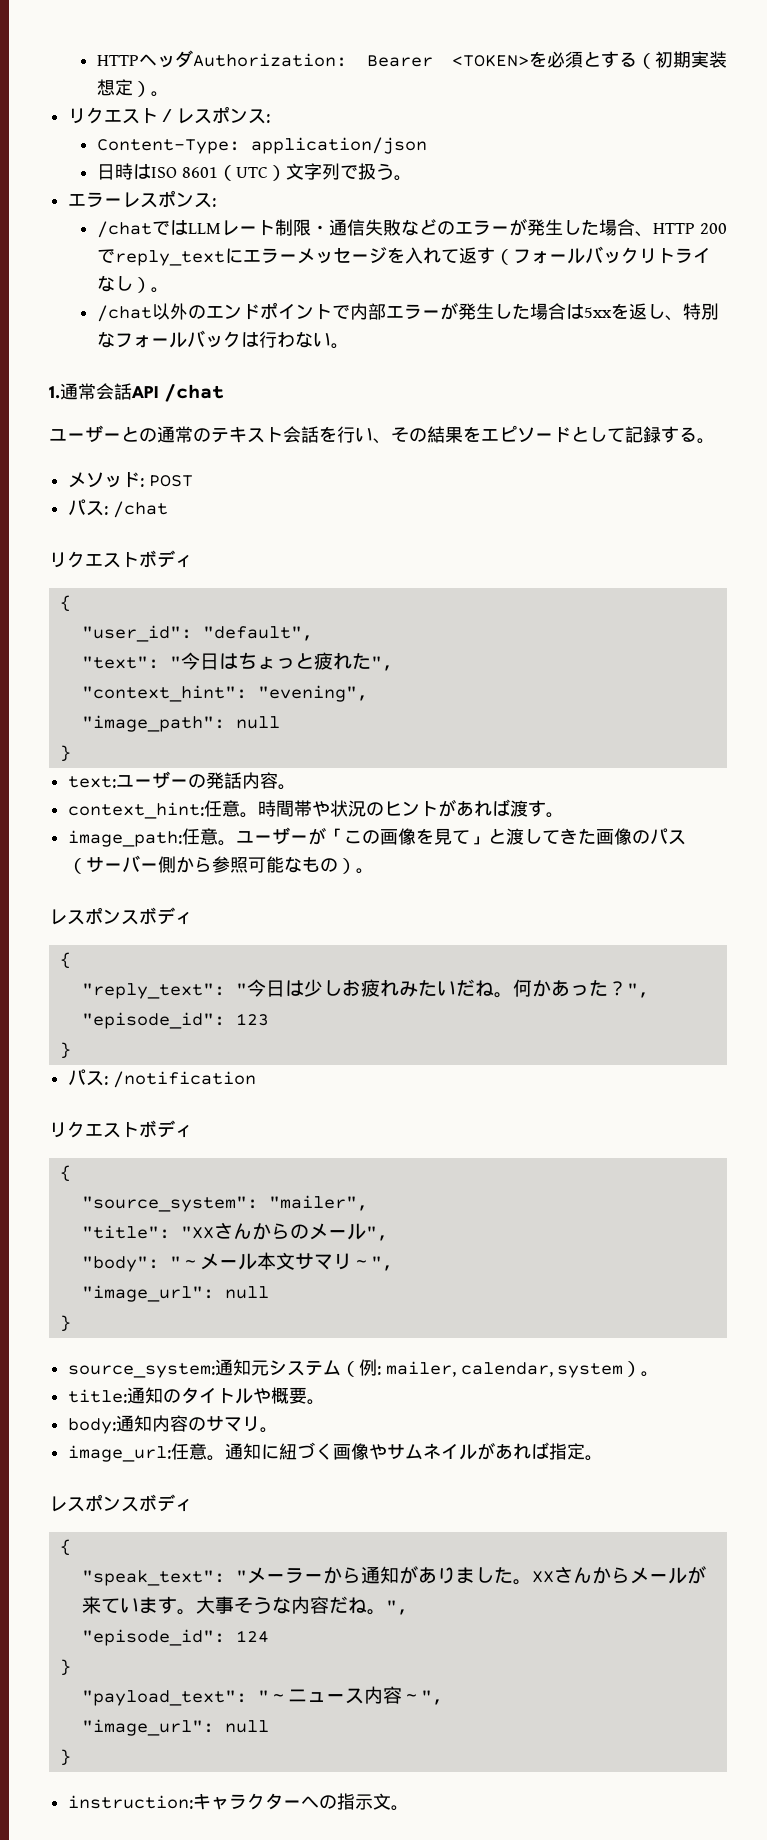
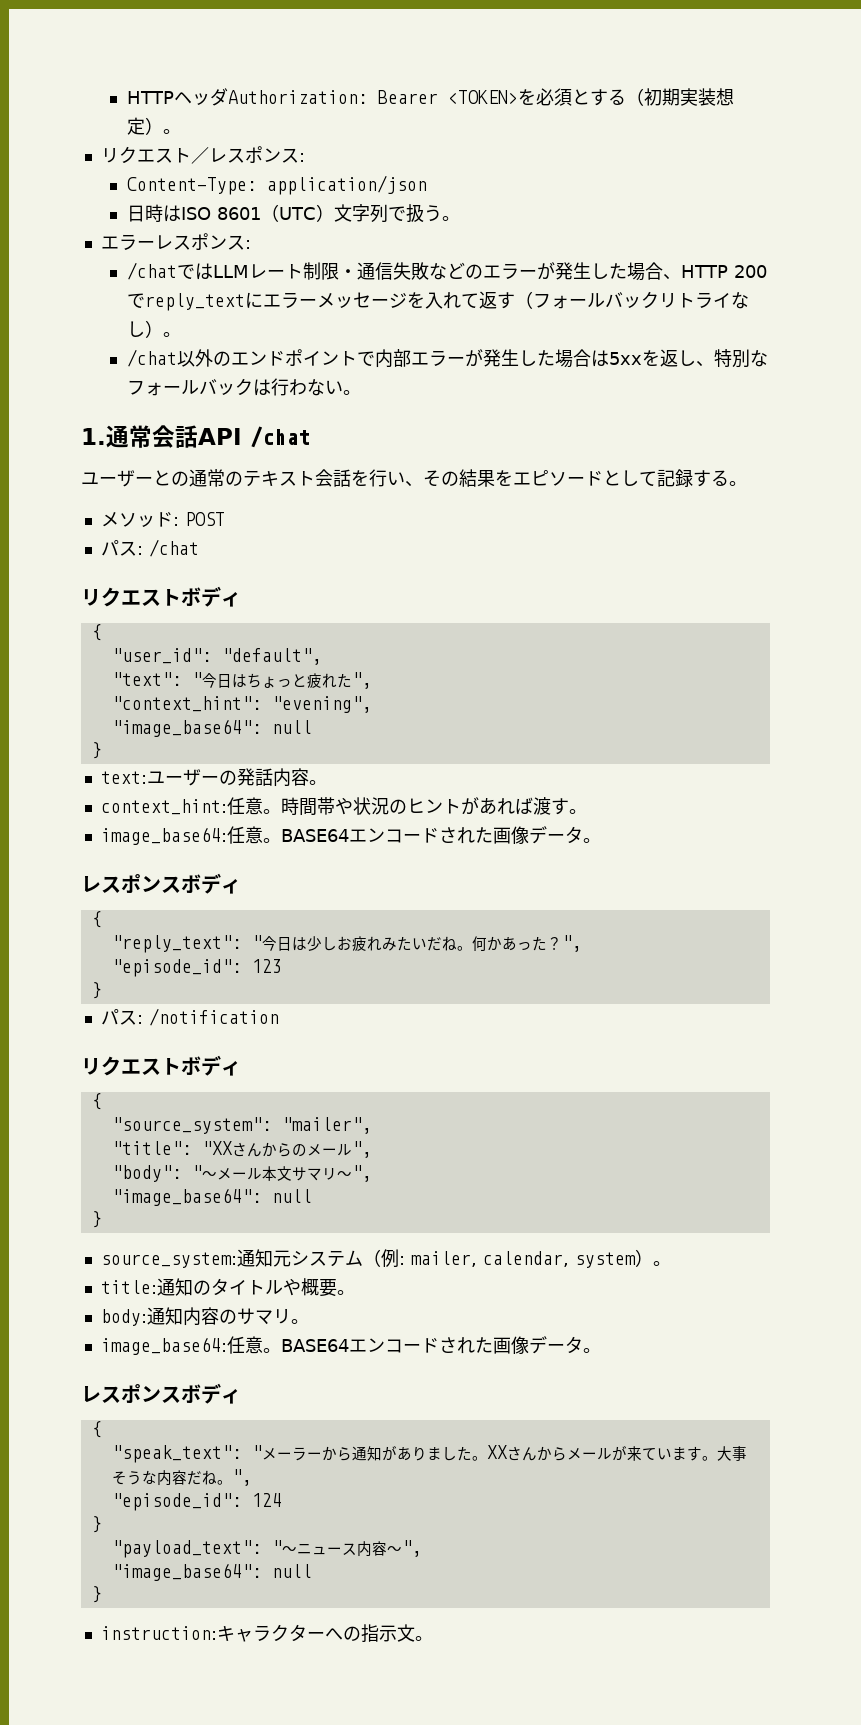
[81,715,225,732] "image_path": -> [111,719,262,737] "image_base64":
[68,827,687,847] [68,855,357,874] image_path:任意。ユーザーが「この画像を見て」と渡してきた画像のパス（サーバー側から参照可能なもの） -> [100,826,583,845] image_base64:任意。BASE64エンコードされた画像データ
[81,1285,214,1302] "image_url": -> [111,1188,262,1206] "image_base64":
[68,1442,586,1462] image_url:任意。通知に紐づく画像やサムネイルがあれば指定 -> [100,1336,583,1355] image_base64:任意。BASE64エンコードされた画像データ
[81,1719,214,1736] "image_url": -> [111,1563,262,1581] "image_base64":

